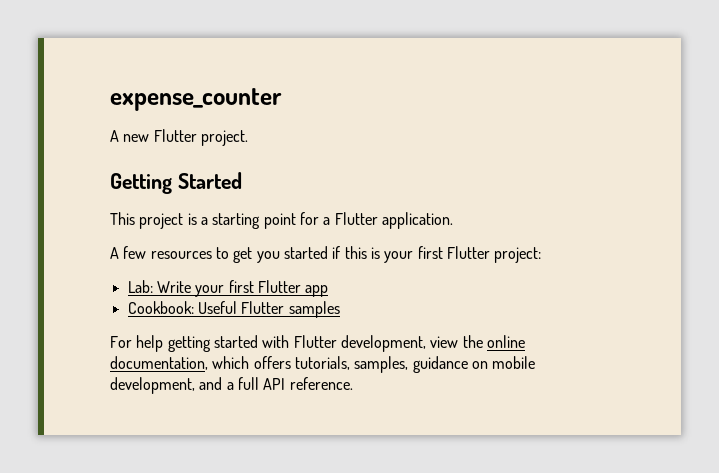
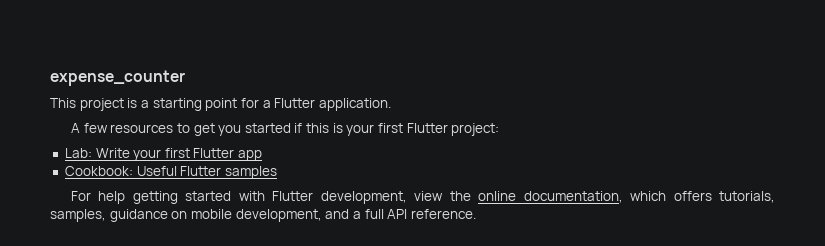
[110,129,248,146] [110,172,242,194] // A new Flutter project. // Getting Started -> (185, 78) none

